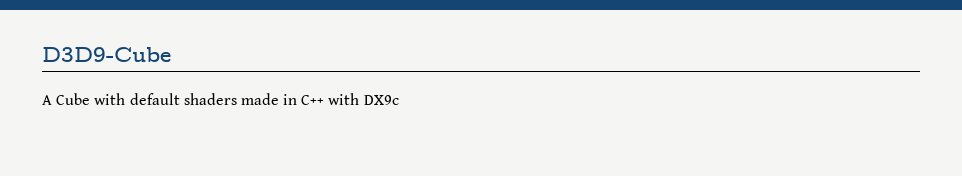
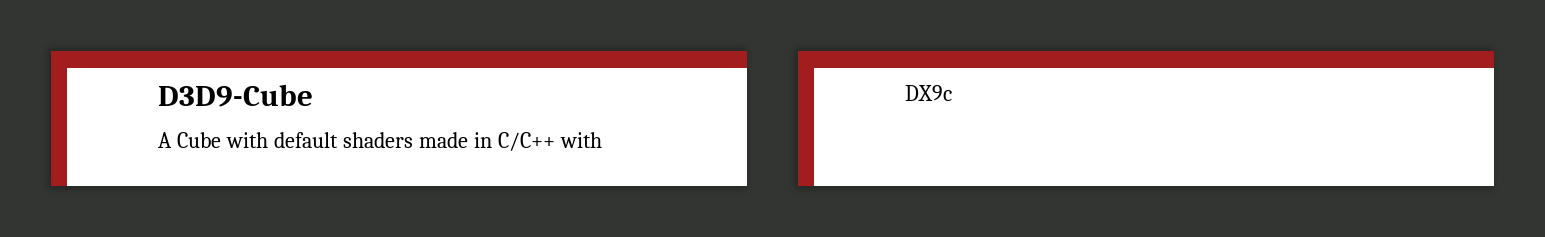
[301,95,325,105] C++ -> [497,132,555,151] C/C++

